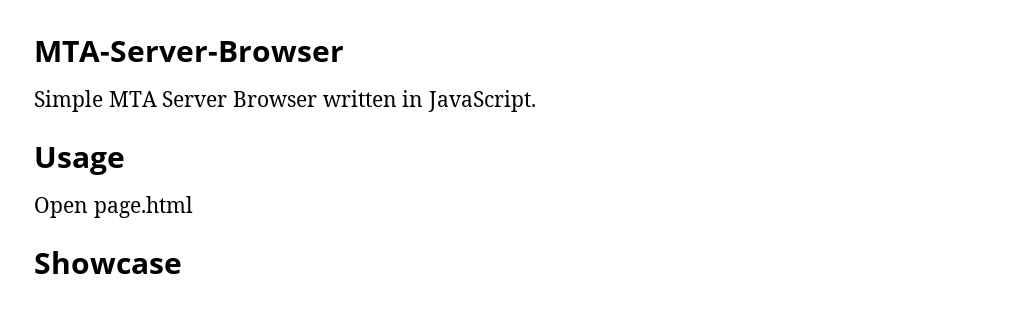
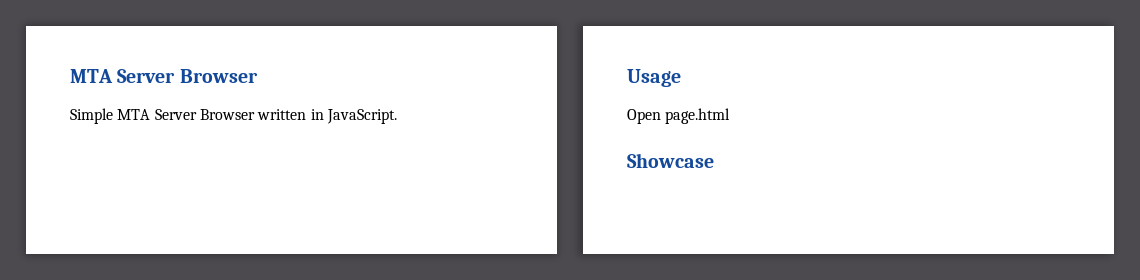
[34,41,344,62] MTA-Server-Browser -> [70,69,258,83] MTA Server Browser

